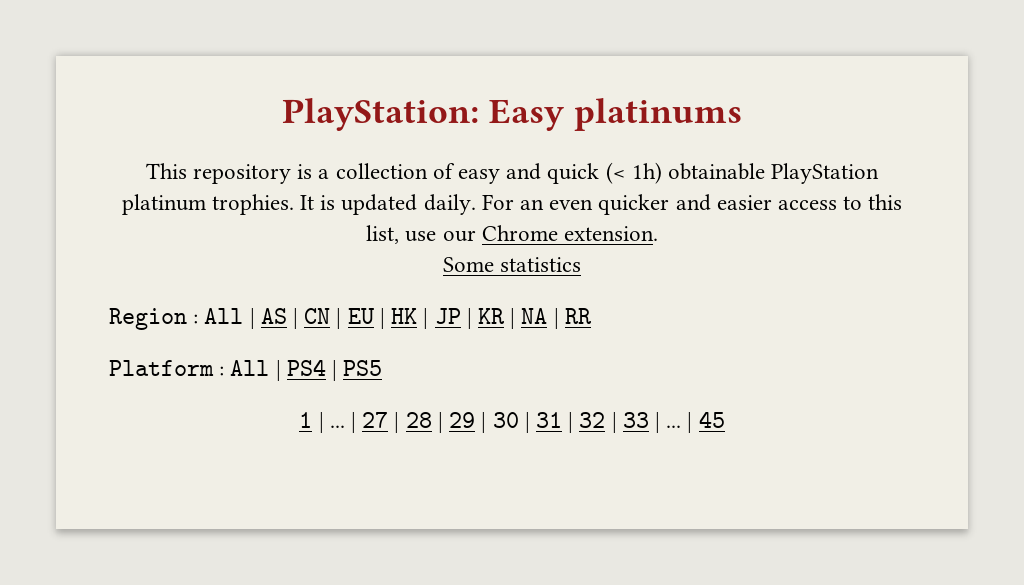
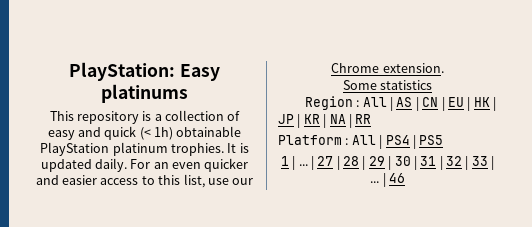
[698,411,725,428] 45 -> [388,173,405,183] 46

